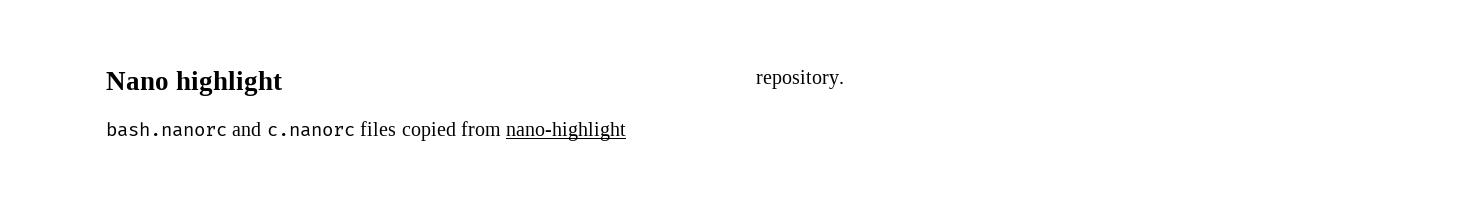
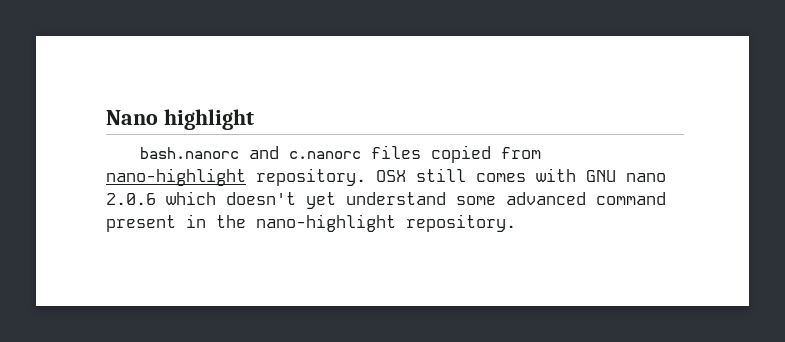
(844, 79) none -> [376,168,666,182] [106,191,666,209] [106,214,516,232] OSX still comes with GNU nano 2.0.6 which doesn't yet understand some advanced command present in the nano-highlight repository.

